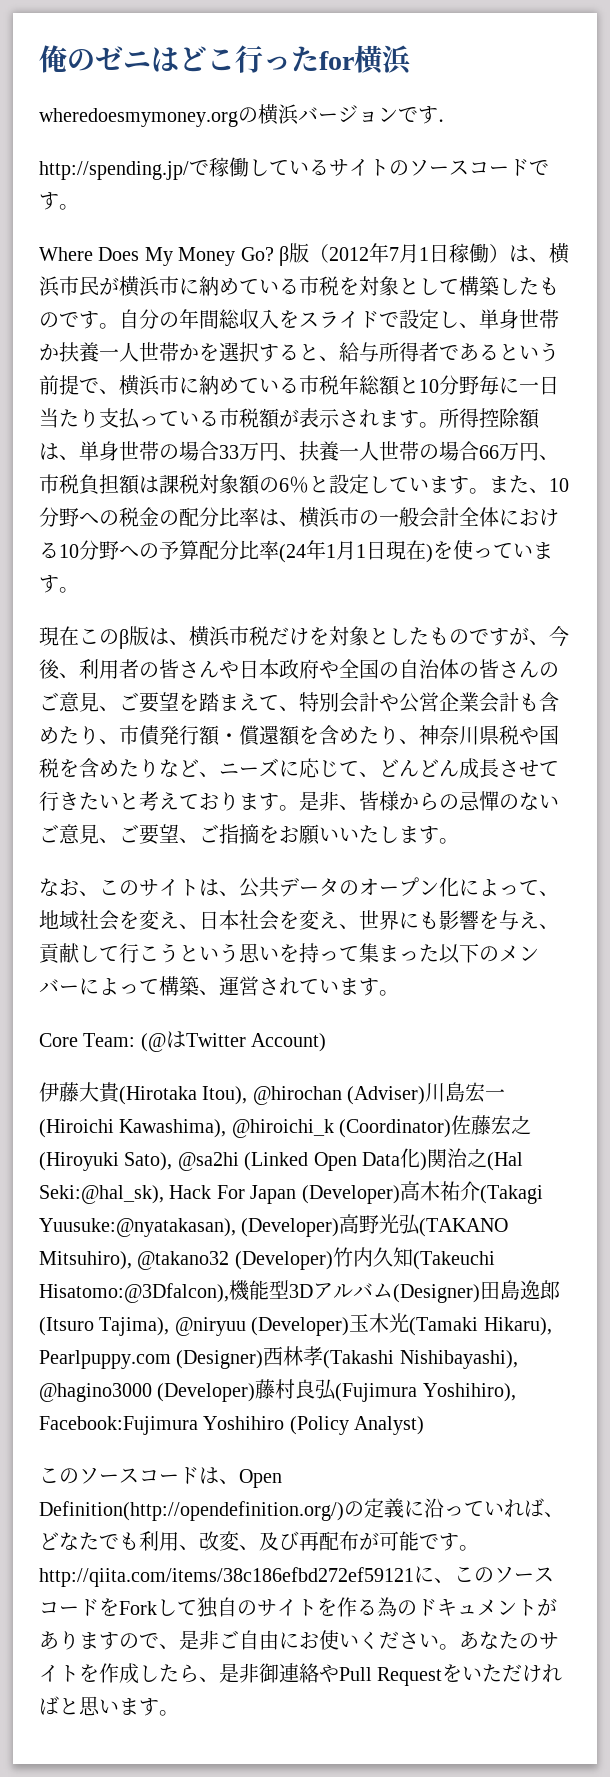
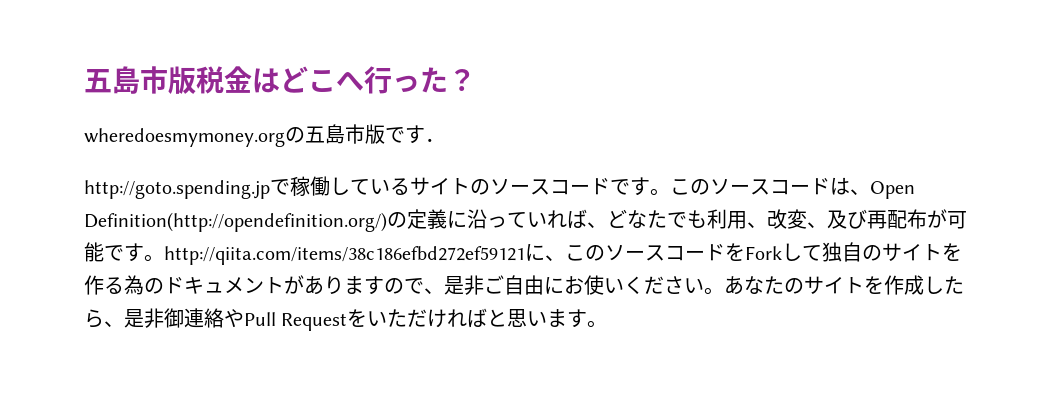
[39,45,411,75] [39,104,398,127] 俺のゼニはどこ行ったfor横浜 // wheredoesmymoney.orgの横浜バージョン -> [84,66,476,94] [84,124,385,147] 五島市版税金はどこへ行った？ // wheredoesmymoney.orgの五島市版
[39,161,189,180] http://spending.jp/ -> [84,180,270,199] http://goto.spending.jp
[39,243,569,266] [39,276,559,297] [39,309,559,329] [39,342,559,362] [39,375,559,396] [39,408,540,429] [39,441,559,461] [39,474,569,495] [39,507,559,528] [39,540,553,563] [39,575,79,593] [39,626,569,649] [39,659,559,679] [39,692,559,713] [39,725,559,746] [39,758,559,779] [39,791,559,811] [39,824,459,845] [39,877,559,898] [39,910,559,931] [39,943,539,964] [39,976,399,996] [39,1031,327,1052] [39,1082,506,1105] [39,1115,532,1138] [39,1148,523,1171] [39,1181,543,1204] [39,1214,509,1237] [39,1247,495,1270] [39,1280,560,1303] [39,1313,552,1336] [39,1346,518,1369] [39,1379,516,1402] [39,1416,425,1435] // Where Does My Money Go? β版（2012年7月1日稼働）は、横浜市民が横浜市に納めている市税を対象として構築したものです。自分の年間総収入をスライドで設定し、単身世帯か扶養一人世帯かを選択すると、給与所得者であるという前提で、横浜市に納めている市税年総額と10分野毎に一日当たり支払っている市税額が表示されます。所得控除額は、単身世帯の場合33万円、扶養一人世帯の場合66万円、市税負担額は課税対象額の6％と設定しています。また、10分野への税金の配分比率は、横浜市の一般会計全体における10分野への予算配分比率(24年1月1日現在)を使っています。 // 現在このβ版は、横浜市税だけを対象としたものですが、今後、利用者の皆さんや日本政府や全国の自治体の皆さんのご意見、ご要望を踏まえて、特別会計や公営企業会計も含めたり、市債発行額・償還額を含めたり、神奈川県税や国税を含めたりなど、ニーズに応じて、どんどん成長させて行きたいと考えております。是非、皆様からの忌憚のないご意見、ご要望、ご指摘をお願いいたします。 // なお、このサイトは、公共データのオープン化によって、地域社会を変え、日本社会を変え、世界にも影響を与え、貢献して行こうという思いを持って集まった以下のメンバーによって構築、運営されています。 // Core Team: (@はTwitter Account) // 伊藤大貴(Hirotaka Itou), @hirochan (Adviser)川島宏一(Hiroichi Kawashima), @hiroichi_k (Coordinator)佐藤宏之(Hiroyuki Sato), @sa2hi (Linked Open Data化)関治之(Hal Seki:@hal_sk), Hack For Japan (Developer)高木祐介(Takagi Yuusuke:@nyatakasan), (Developer)高野光弘(TAKANO Mitsuhiro), @takano32 (Developer)竹内久知(Takeuchi Hisatomo:@3Dfalcon),機能型3Dアルバム(Designer)田島逸郎(Itsuro Tajima), @niryuu (Developer)玉木光(Tamaki Hikaru), Pearlpuppy.com (Designer)西林孝(Takashi Nishibayashi), @hagino3000 (Developer)藤村良弘(Fujimura Yoshihiro), Facebook:Fujimura Yoshihiro (Policy Analyst) // -> (670, 192) none

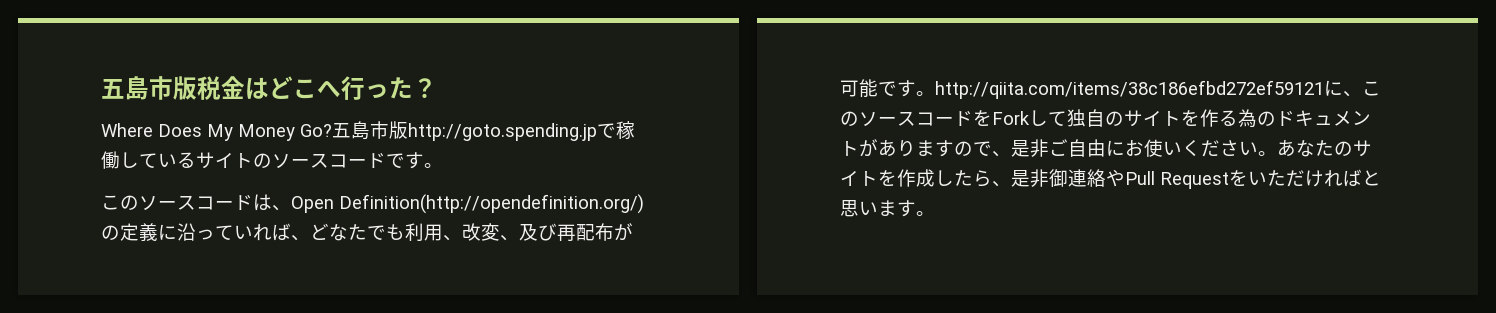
[84,124,445,147] wheredoesmymoney.orgの五島市版です． // -> [101,121,408,141] Where Does My Money Go?五島市版
(670, 192) none -> (443, 165) //

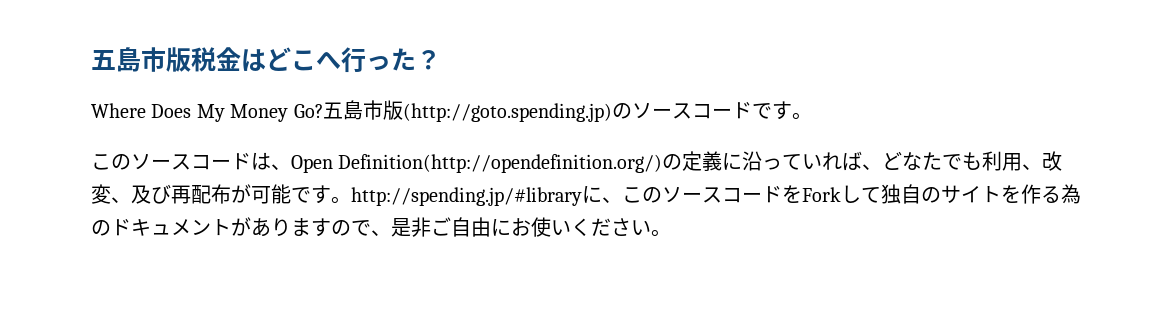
[408,121,635,141] [101,151,253,169] http://goto.spending.jpで稼働しているサイト -> [402,103,612,122] (http://goto.spending.jp)
[935,80,1324,99] http://qiita.com/items/38c186efbd272ef59121 -> [351,187,582,206] http://spending.jp/#library
[1277,139,1372,157] [840,169,1381,189] [840,200,935,217] あなたのサイトを作成したら、是非御連絡やPull Requestをいただければと思います。 -> (671, 233) none

